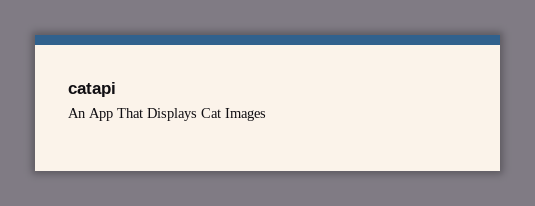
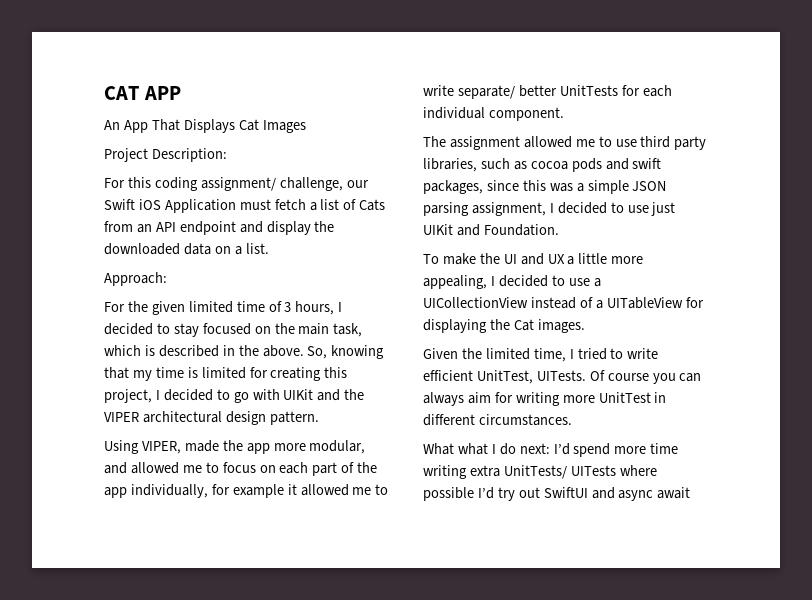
[68,82,116,97] catapi -> [104,86,181,100] CAT APP
(266, 114) none -> [104,148,227,162] [104,177,369,191] [104,199,386,213] [104,221,335,235] [104,243,269,255] [104,272,167,286] [104,301,343,315] [104,323,363,337] [104,345,385,359] [104,367,348,381] [104,389,365,403] [104,411,319,425] [104,440,366,454] [104,462,378,476] [104,484,389,498] [423,85,672,99] [423,107,564,121] [423,136,707,150] [423,158,662,172] [423,180,667,194] [423,202,676,216] [423,224,559,236] [423,253,644,265] [423,275,601,289] [423,297,704,309] [423,319,585,333] [423,348,659,362] [423,370,702,384] [423,392,667,406] [423,414,572,426] [423,443,679,457] [423,465,657,479] [423,487,691,501] // Project Description: // For this coding assignment/ challenge, our Swift iOS Application must fetch a list of Cats from an API endpoint and display the downloaded data on a list. // Approach: // For the given limited time of 3 hours, I decided to stay focused on the main task, which is described in the above. So, knowing that my time is limited for creating this project, I decided to go with UIKit and the VIPER architectural design pattern. // Using VIPER, made the app more modular, and allowed me to focus on each part of the app individually, for example it allowed me to write separate/ better UnitTests for each individual component. // The assignment allowed me to use third party libraries, such as cocoa pods and swift packages, since this was a simple JSON parsing assignment, I decided to use just UIKit and Foundation. // To make the UI and UX a little more appealing, I decided to use a UICollectionView instead of a UITableView for displaying the Cat images. // Given the limited time, I tried to write efficient UnitTest, UITests. Of course you can always aim for writing more UnitTest in different circumstances. // What what I do next: I’d spend more time writing extra UnitTests/ UITests where possible I’d try out SwiftUI and async await

